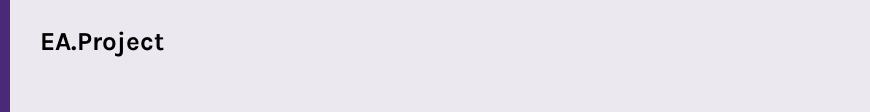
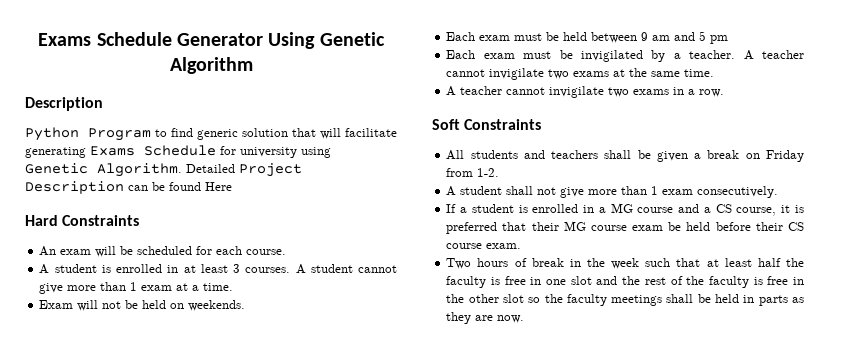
[40,31,164,57] EA.Project -> [38,32,385,49] [169,57,253,74] [25,97,103,111] [25,127,397,141] [25,145,331,158] [25,163,302,177] [25,181,232,194] [25,215,140,226] [39,246,287,257] [39,264,398,274] [39,282,234,294] [39,300,246,311] [446,31,729,44] [446,50,804,62] [446,68,715,80] [446,86,725,98] [432,119,542,130] [446,150,804,162] [446,168,500,177] [446,186,779,198] [446,203,804,216] [446,221,804,234] [446,243,522,249] [446,258,804,269] [446,276,804,288] [446,294,804,306] [446,312,525,324] Exams Schedule Generator Using Genetic Algorithm // Description // Python Program to find generic solution that will facilitate generating Exams Schedule for university using Genetic Algorithm. Detailed Project Description can be found Here // Hard Constraints // An exam will be scheduled for each course. // A student is enrolled in at least 3 courses. A student cannot give more than 1 exam at a time. // Exam will not be held on weekends. // Each exam must be held between 9 am and 5 pm // Each exam must be invigilated by a teacher. A teacher cannot invigilate two exams at the same time. // A teacher cannot invigilate two exams in a row. // Soft Constraints // All students and teachers shall be given a break on Friday from 1-2. // A student shall not give more than 1 exam consecutively. // If a student is enrolled in a MG course and a CS course, it is preferred that their MG course exam be held before their CS course exam. // Two hours of break in the week such that at least half the faculty is free in one slot and the rest of the faculty is free in the other slot so the faculty meetings shall be held in parts as they are now.

